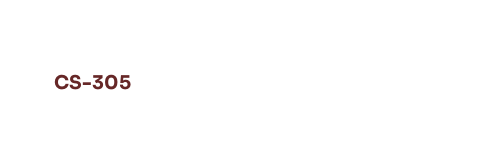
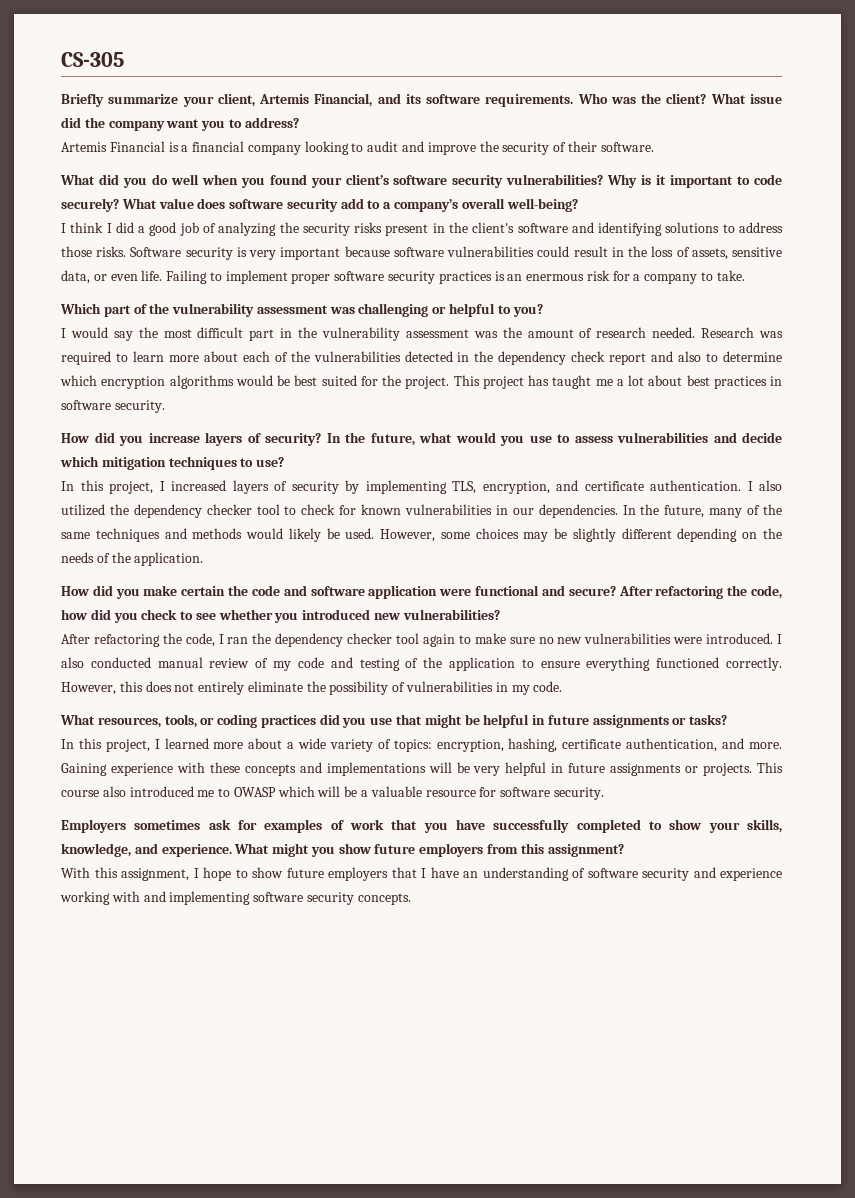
(131, 82) none -> [61,93,782,107] [61,117,299,131] [61,141,654,155] [60,174,783,188] [61,198,578,212] [61,222,784,236] [61,246,783,260] [61,270,745,284] [60,303,543,317] [61,327,784,341] [61,351,783,365] [60,375,782,389] [61,400,165,413] [61,432,782,446] [60,456,285,470] [61,480,782,494] [61,504,783,518] [61,528,782,542] [61,552,204,566] [61,585,783,599] [61,609,500,623] [61,633,783,647] [61,657,782,671] [61,681,563,695] [60,714,728,728] [61,738,782,752] [61,762,783,776] [61,786,604,800] [61,819,783,833] [61,843,624,857] [61,867,782,881] [60,891,411,905] // Briefly summarize your client, Artemis Financial, and its software requirements. Who was the client? What issue did the company want you to address? // Artemis Financial is a financial company looking to audit and improve the security of their software. // What did you do well when you found your client’s software security vulnerabilities? Why is it important to code securely? What value does software security add to a company’s overall well-being? // I think I did a good job of analyzing the security risks present in the client's software and identifying solutions to address those risks. Software security is very important because software vulnerabilities could result in the loss of assets, sensitive data, or even life. Failing to implement proper software security practices is an enermous risk for a company to take. // Which part of the vulnerability assessment was challenging or helpful to you? // I would say the most difficult part in the vulnerability assessment was the amount of research needed. Research was required to learn more about each of the vulnerabilities detected in the dependency check report and also to determine which encryption algorithms would be best suited for the project. This project has taught me a lot about best practices in software security. // How did you increase layers of security? In the future, what would you use to assess vulnerabilities and decide which mitigation techniques to use? // In this project, I increased layers of security by implementing TLS, encryption, and certificate authentication. I also utilized the dependency checker tool to check for known vulnerabilities in our dependencies. In the future, many of the same techniques and methods would likely be used. However, some choices may be slightly different depending on the needs of the application. // How did you make certain the code and software application were functional and secure? After refactoring the code, how did you check to see whether you introduced new vulnerabilities? // After refactoring the code, I ran the dependency checker tool again to make sure no new vulnerabilities were introduced. I also conducted manual review of my code and testing of the application to ensure everything functioned correctly. However, this does not entirely eliminate the possibility of vulnerabilities in my code. // What resources, tools, or coding practices did you use that might be helpful in future assignments or tasks? // In this project, I learned more about a wide variety of topics: encryption, hashing, certificate authentication, and more. Gaining experience with these concepts and implementations will be very helpful in future assignments or projects. This course also introduced me to OWASP which will be a valuable resource for software security. // Employers sometimes ask for examples of work that you have successfully completed to show your skills, knowledge, and experience. What might you show future employers from this assignment? // With this assignment, I hope to show future employers that I have an understanding of software security and experience working with and implementing software security concepts.

